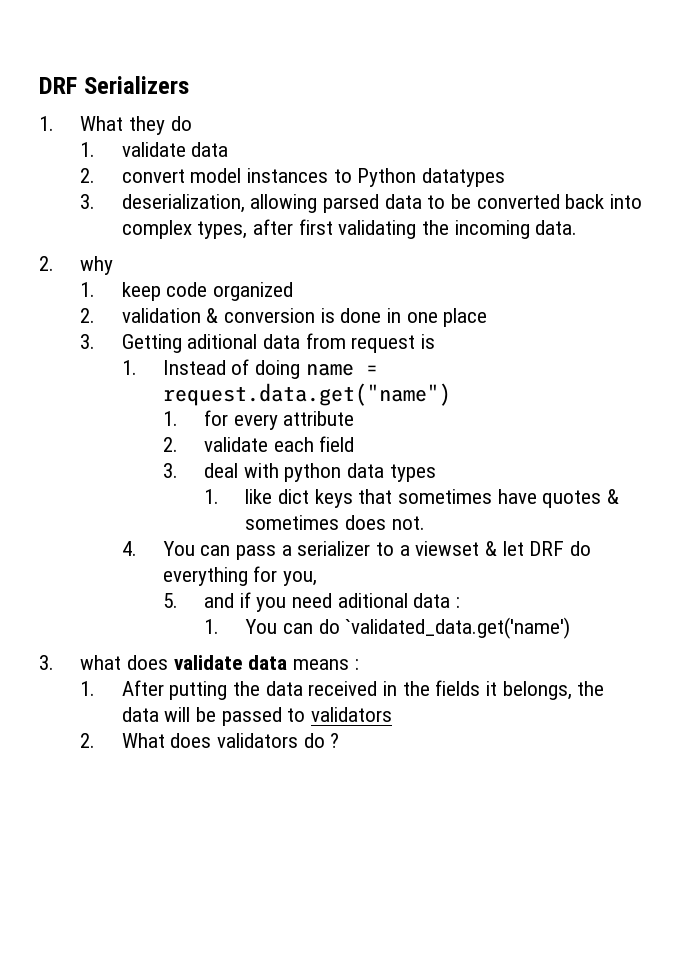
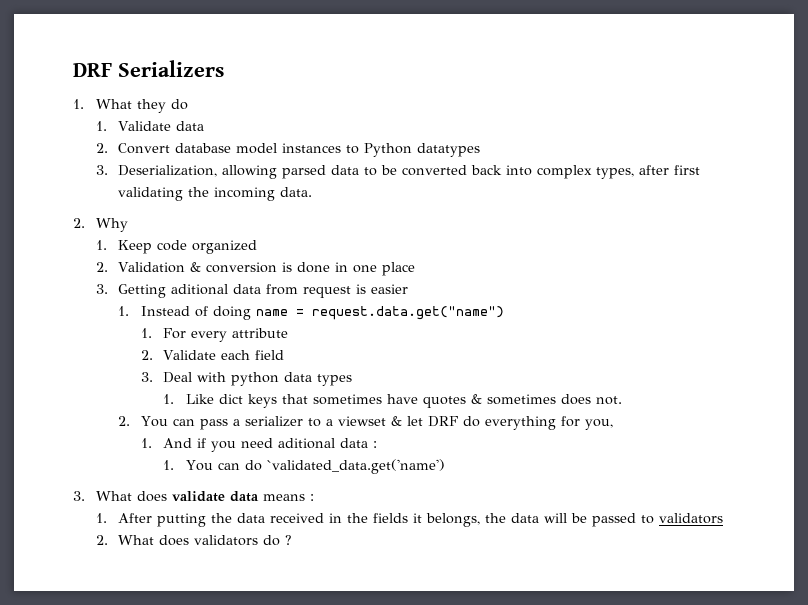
[121,142,186,157] validate -> [118,121,172,131] Validate
[121,169,185,183] convert -> [118,143,232,154] Convert database
[121,194,245,213] deserialization, -> [118,165,218,177] Deserialization,
[80,256,114,275] [80,282,161,301] why // 1. keep -> [95,218,128,232] [95,240,153,254] Why // 1. Keep
[121,308,201,323] validation -> [118,262,186,273] Validation
(435, 341) none -> [371,284,409,294] easier
[204,410,229,426] for -> [163,328,187,339] For
[204,437,269,452] validate -> [163,350,217,360] Validate
[204,463,239,478] deal -> [163,372,193,383] Deal
[245,489,273,504] like -> [186,394,215,404] Like
[121,541,137,556] 4. -> [118,416,131,426] 2.
[162,593,235,608] 5. and -> [140,438,193,448] 1. And
[80,655,122,670] what -> [95,491,132,501] What

